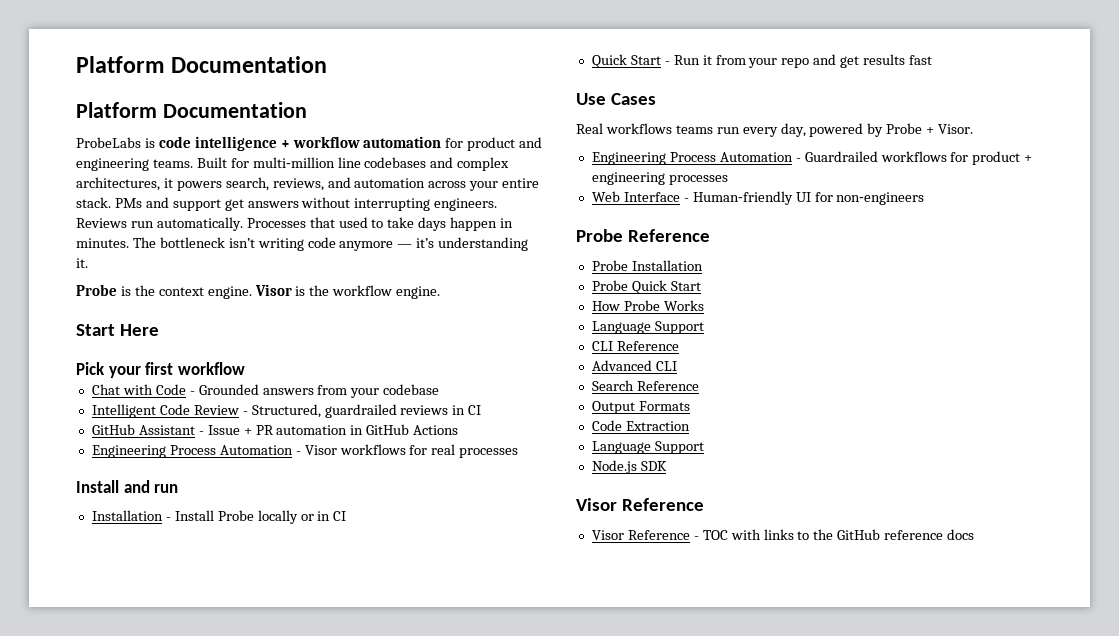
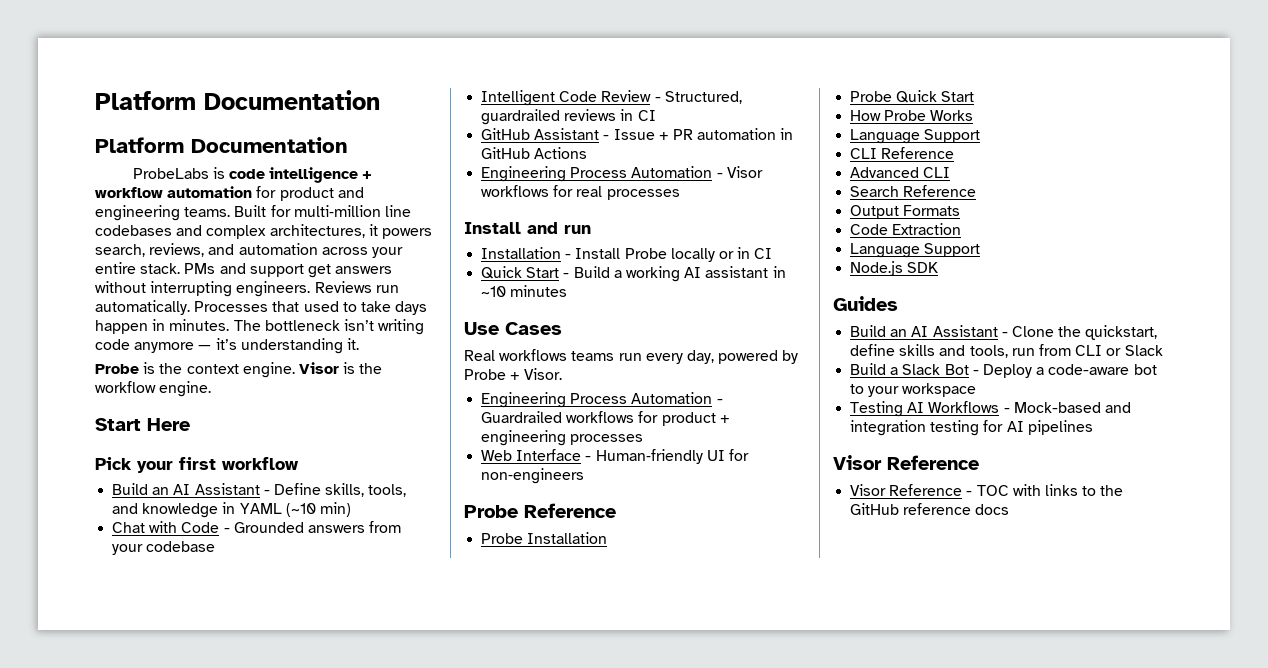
(245, 368) none -> [112,483,407,497] [112,502,351,518] // Build an AI Assistant - Define skills, tools, and knowledge in YAML (~10 min)
[673,54,933,68] Run it from your repo and get results fast -> [573,266,786,282] [481,285,568,297] Build a working AI assistant in ~10 minutes
(667, 466) none -> [833,296,898,311] [850,325,1158,340] [850,344,1163,358] [850,363,1157,378] [850,383,977,397] [850,401,1131,417] [850,420,1093,436] // Guides // Build an AI Assistant - Clone the quickstart, define skills and tools, run from CLI or Slack // Build a Slack Bot - Deploy a code-aware bot to your workspace // Testing AI Workflows - Mock-based and integration testing for AI pipelines

